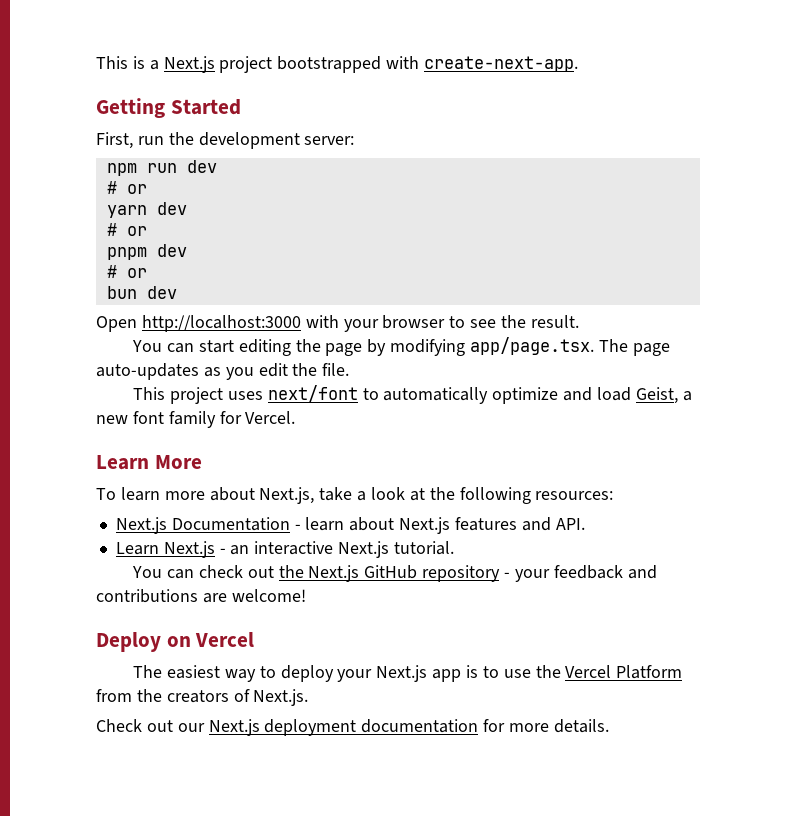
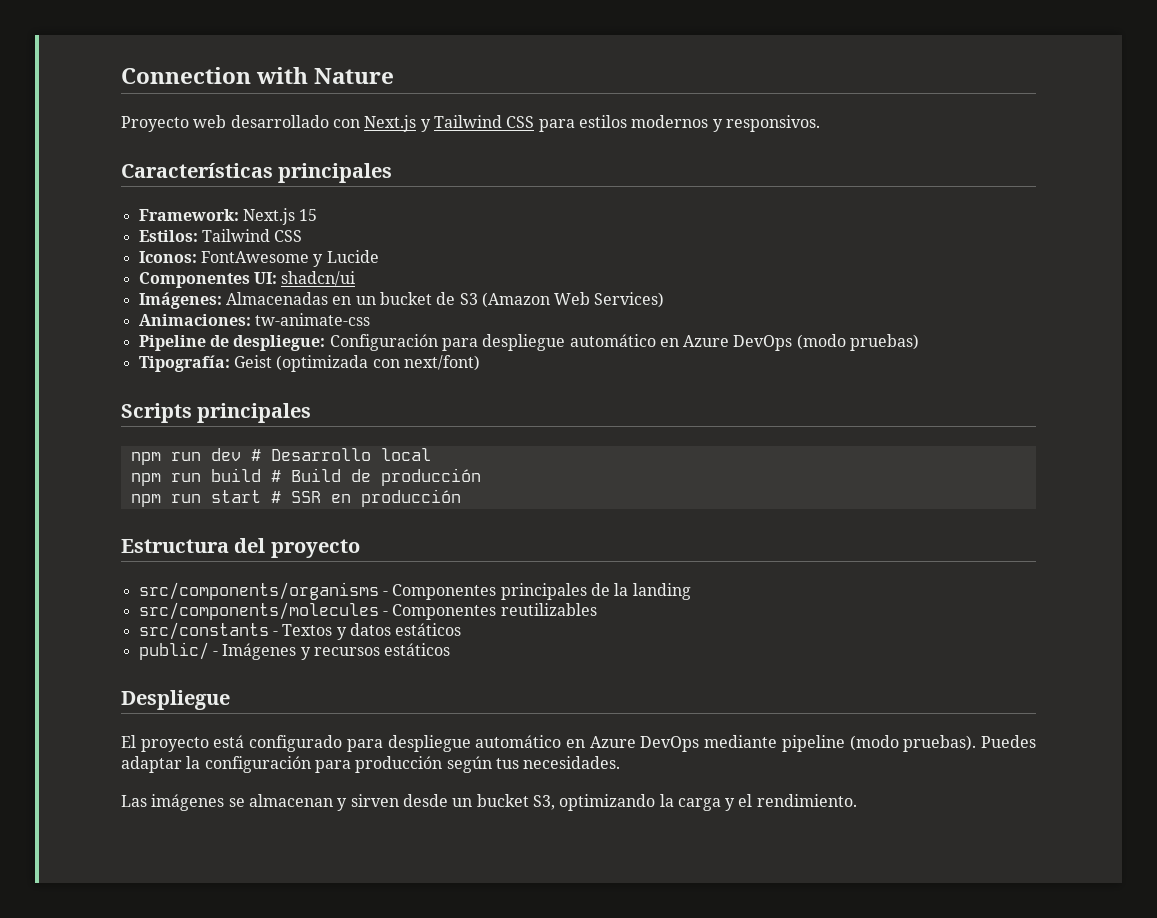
[96,56,579,73] [96,98,241,118] [96,132,355,149] [106,160,217,176] [106,181,147,194] [106,202,187,218] [106,223,147,236] [106,244,187,260] [106,265,147,278] [106,286,177,299] [96,315,579,332] [132,337,670,356] [96,363,350,380] [133,385,692,404] [96,411,296,428] [96,455,202,470] [96,487,614,504] [115,517,585,534] [115,541,454,558] [132,565,657,582] [96,589,306,603] [96,632,255,652] [133,665,683,682] [96,689,309,706] [96,719,609,736] This is a Next.js project bootstrapped with create-next-app. // Getting Started // First, run the development server: // npm run dev // # or // yarn dev // # or // pnpm dev // # or // bun dev // Open http://localhost:3000 with your browser to see the result. // You can start editing the page by modifying app/page.tsx. The page auto-updates as you edit the file. // This project uses next/font to automatically optimize and load Geist, a new font family for Vercel. // Learn More // To learn more about Next.js, take a look at the following resources: // Next.js Documentation - learn about Next.js features and API. // Learn Next.js - an interactive Next.js tutorial. // You can check out the Next.js GitHub repository - your feedback and contributions are welcome! // Deploy on Vercel // The easiest way to deploy your Next.js app is to use the Vercel Platform from the creators of Next.js. // Check out our Next.js deployment documentation for more details. -> [121,67,395,84] [121,115,820,132] [121,163,393,183] [138,208,318,225] [138,229,303,242] [138,250,379,267] [138,271,356,288] [138,292,665,309] [138,313,370,326] [138,334,920,351] [138,355,480,372] [121,403,312,423] [130,448,431,465] [130,468,481,486] [130,489,461,507] [121,538,360,558] [138,582,691,600] [138,602,597,620] [138,622,462,640] [138,642,451,660] [121,690,230,710] [121,735,1036,752] [121,756,621,773] [121,794,857,811] Connection with Nature // Proyecto web desarrollado con Next.js y Tailwind CSS para estilos modernos y responsivos. // Características principales // Framework: Next.js 15 // Estilos: Tailwind CSS // Iconos: FontAwesome y Lucide // Componentes UI: shadcn/ui // Imágenes: Almacenadas en un bucket de S3 (Amazon Web Services) // Animaciones: tw-animate-css // Pipeline de despliegue: Configuración para despliegue automático en Azure DevOps (modo pruebas) // Tipografía: Geist (optimizada con next/font) // Scripts principales // npm run dev # Desarrollo local // npm run build # Build de producción // npm run start # SSR en producción // Estructura del proyecto // src/components/organisms - Componentes principales de la landing // src/components/molecules - Componentes reutilizables // src/constants - Textos y datos estáticos // public/ - Imágenes y recursos estáticos // Despliegue // El proyecto está configurado para despliegue automático en Azure DevOps mediante pipeline (modo pruebas). Puedes adaptar la configuración para producción según tus necesidades. // Las imágenes se almacenan y sirven desde un bucket S3, optimizando la carga y el rendimiento.

